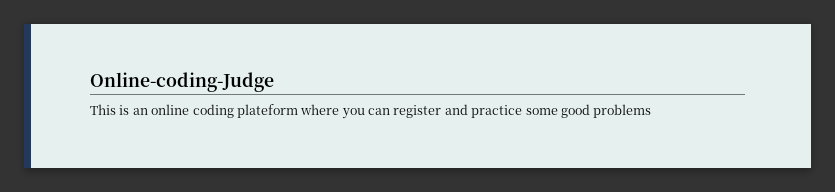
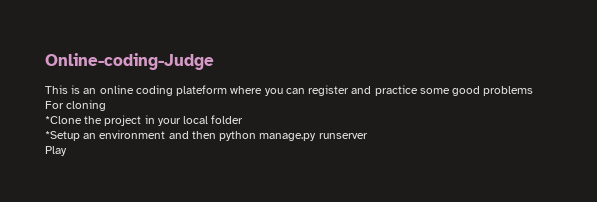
(652, 111) none -> [45,100,107,111] [45,115,244,126] [45,130,368,141] [45,146,67,156] // For cloning // *Clone the project in your local folder // *Setup an environment and then python manage.py runserver // Play

